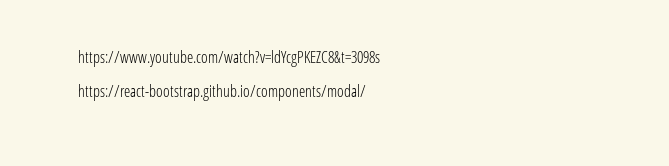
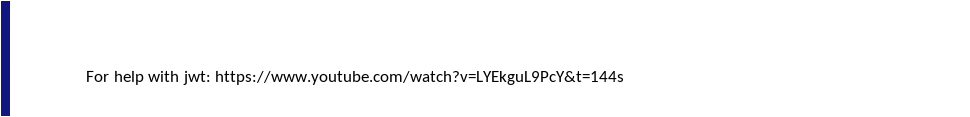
[78,50,380,67] [78,84,366,101] https://www.youtube.com/watch?v=ldYcgPKEZC8&t=3098s // https://react-bootstrap.github.io/components/modal/ -> [85,70,625,86] For help with jwt: https://www.youtube.com/watch?v=LYEkguL9PcY&t=144s

